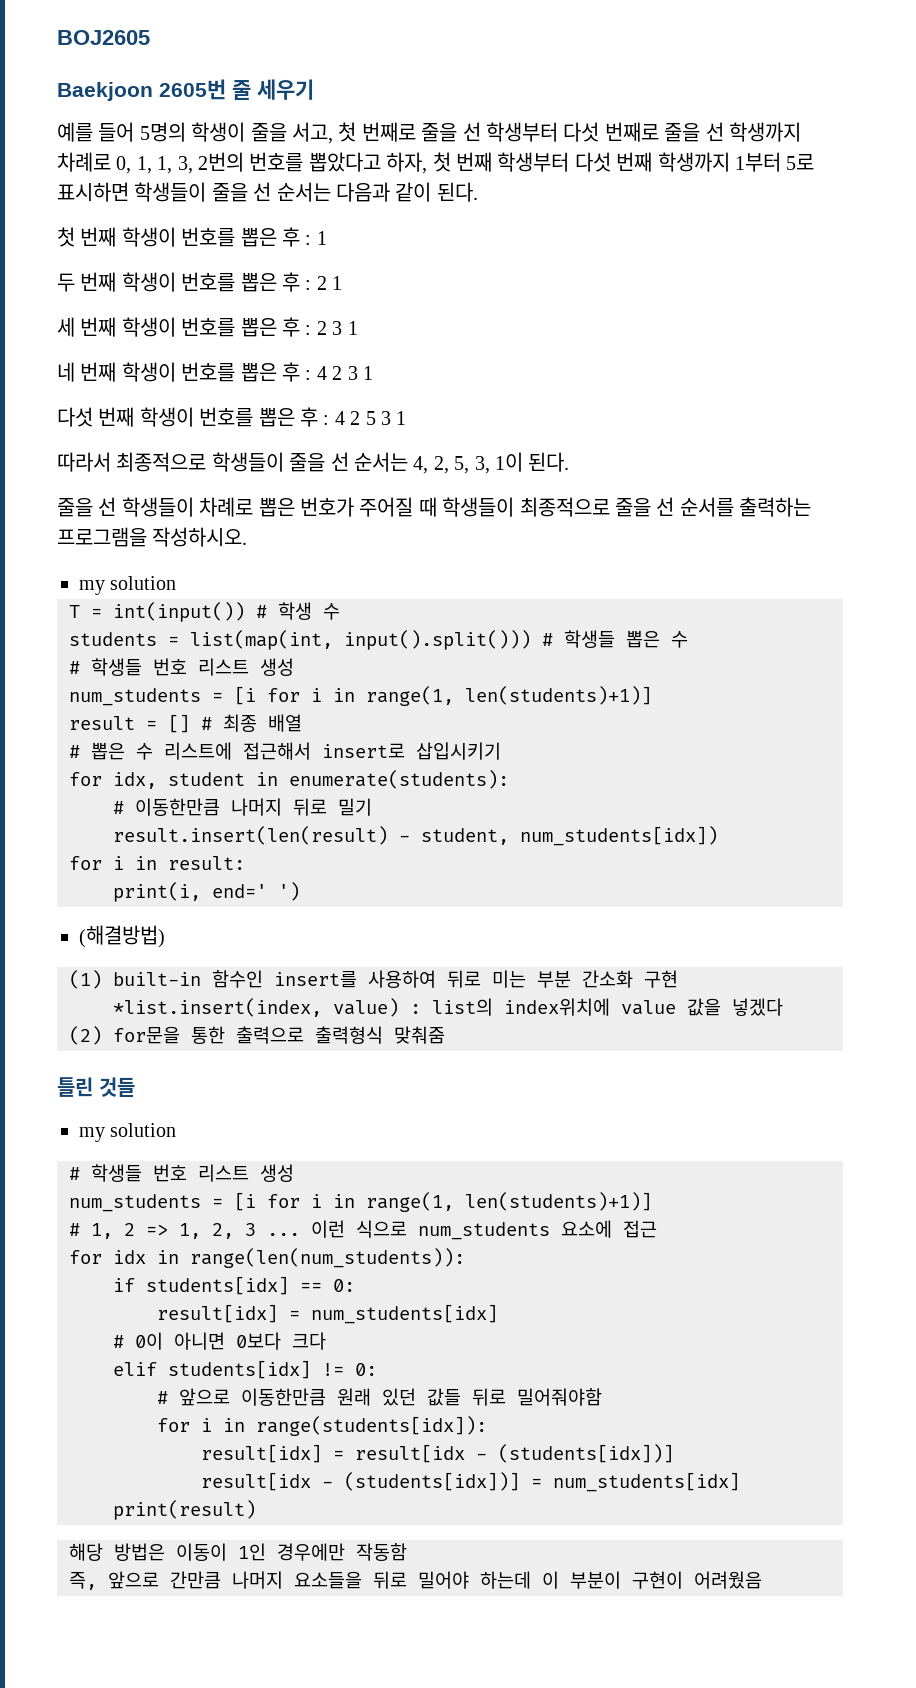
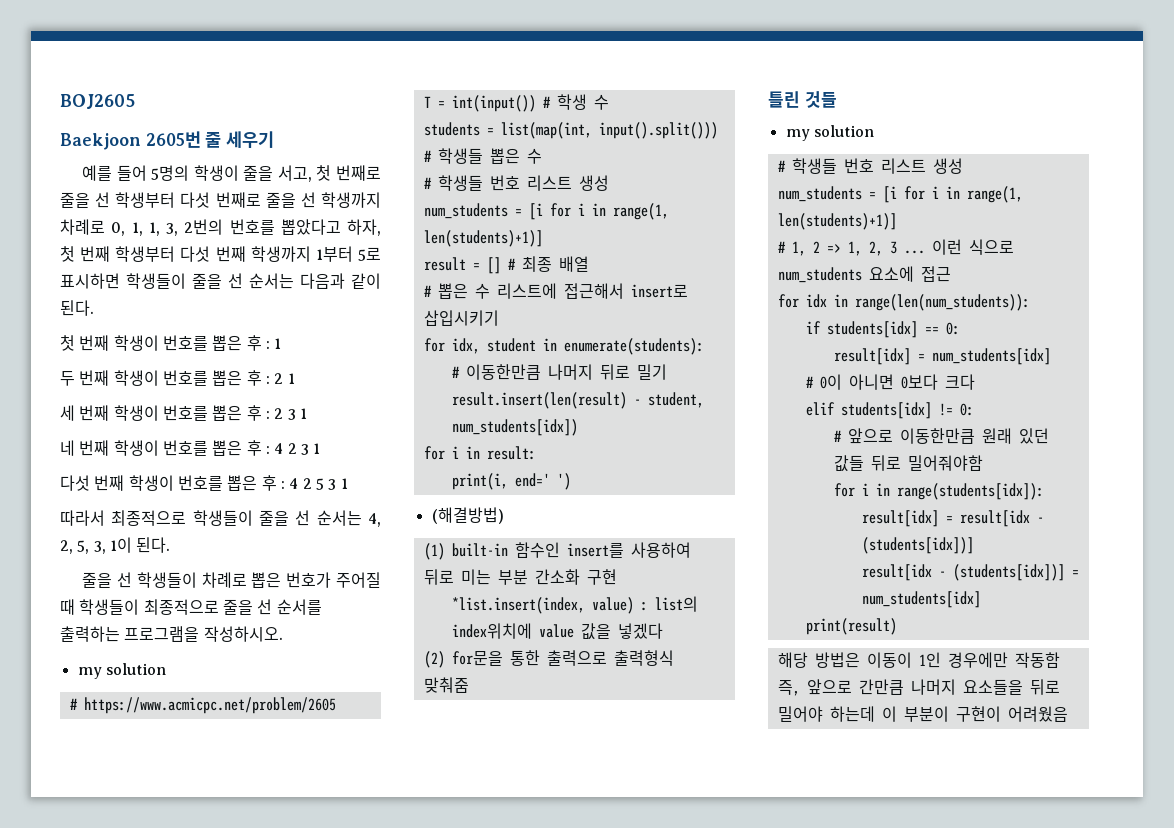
(177, 583) none -> [69,697,336,714] // # https://www.acmicpc.net/problem/2605

